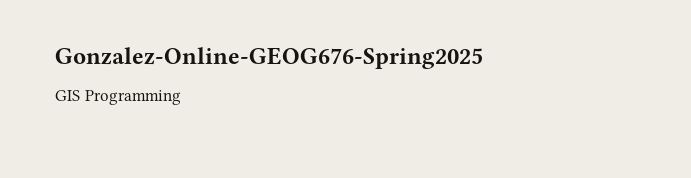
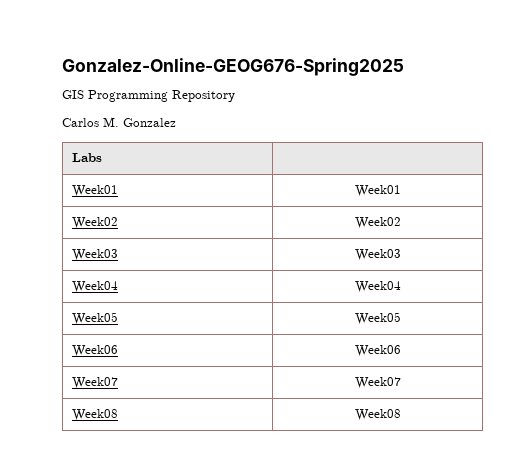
(181, 97) none -> [172,90,235,102] [62,117,176,127] [71,153,102,162] [71,185,118,197] [354,185,401,197] [71,217,118,229] [354,217,401,229] [71,249,118,261] [354,249,401,261] [71,281,118,293] [354,281,401,293] [71,312,118,325] [354,312,401,325] [71,345,118,357] [354,345,401,357] [71,377,118,389] [354,377,401,389] [71,409,118,421] [354,409,401,421] Repository // Carlos M. Gonzalez // Labs | // Week01 | Week01 // Week02 | Week02 // Week03 | Week03 // Week04 | Week04 // Week05 | Week05 // Week06 | Week06 // Week07 | Week07 // Week08 | Week08

